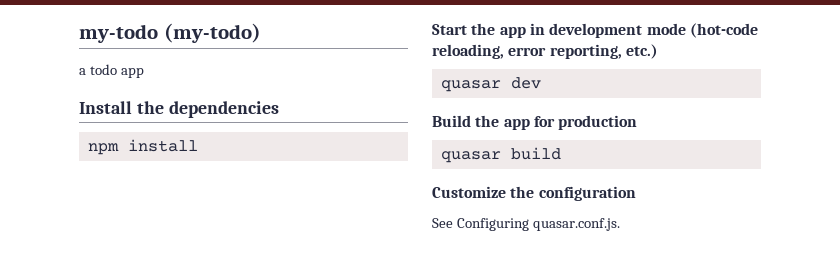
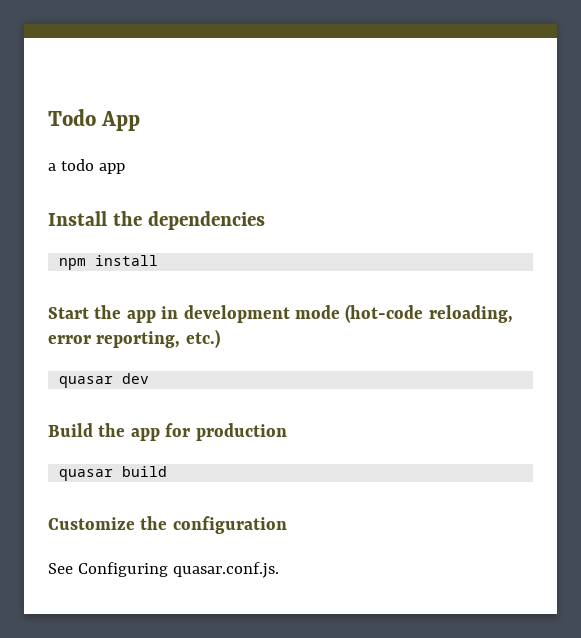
[79,23,261,43] my-todo (my-todo) -> [48,109,141,131] Todo App

